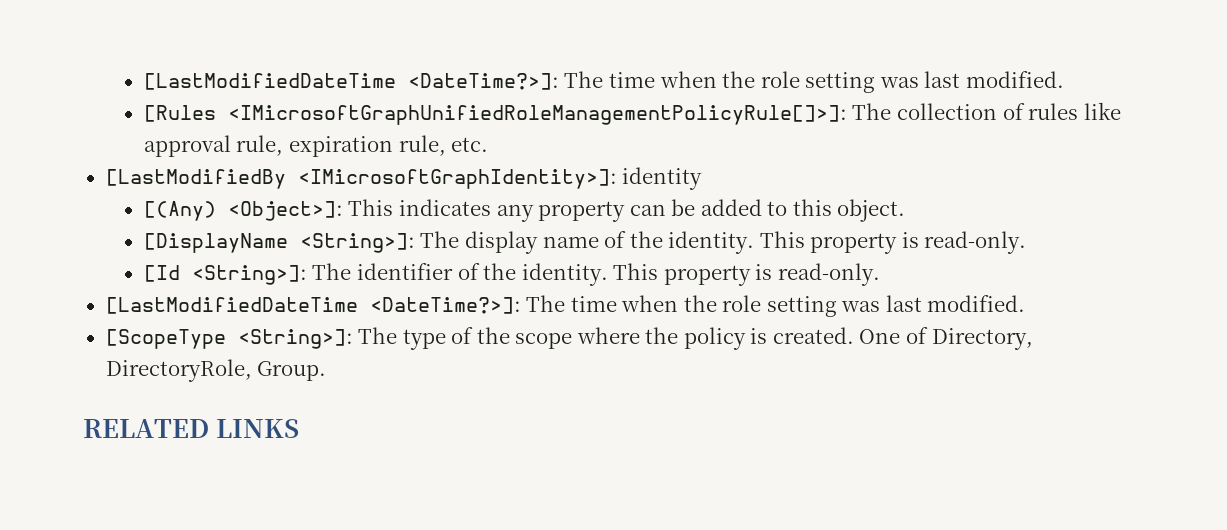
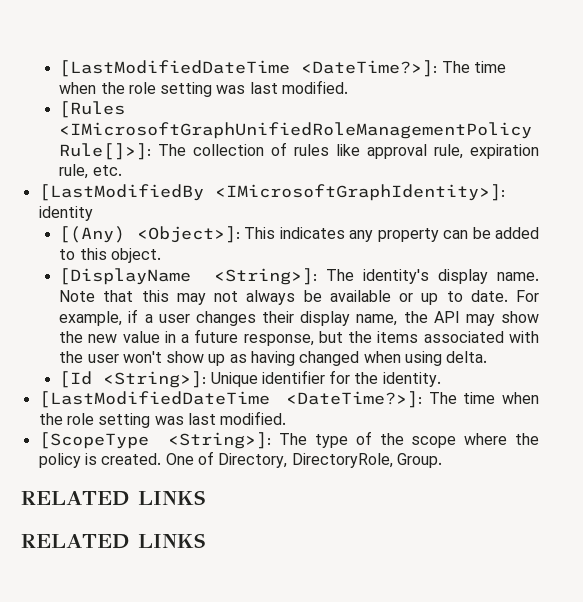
[465,231,1027,254] display name of the identity. This property is read-only. -> [363,269,539,284] [59,290,539,305] [59,309,540,326] [59,329,539,346] [59,351,488,366] identity's display name. Note that this may not always be available or up to date. For example, if a user changes their display name, the API may show the new value in a future response, but the items associated with the user won't show up as having changed when using delta.
[312,263,880,286] The identifier of the identity. This property is read-only. -> [210,370,441,387] Unique identifier for the identity.
(299, 428) none -> [21,533,205,549] // RELATED LINKS

